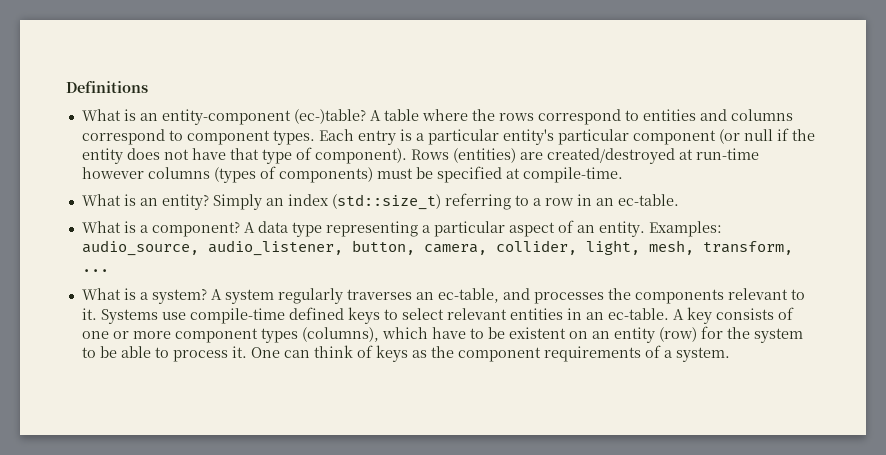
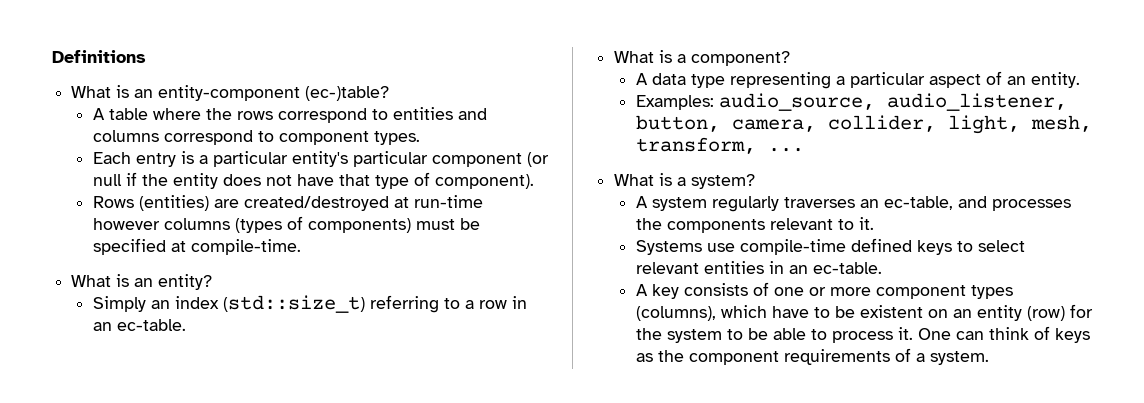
(366, 116) none -> (390, 93) //
(315, 137) none -> (420, 138) //
(407, 156) none -> (534, 181) //
(209, 202) none -> (213, 282) //
(240, 229) none -> (791, 58) //
(645, 229) none -> (1080, 80) //
(207, 296) none -> (756, 181) //
(97, 314) none -> (874, 223) //
(669, 314) none -> (882, 268) //

